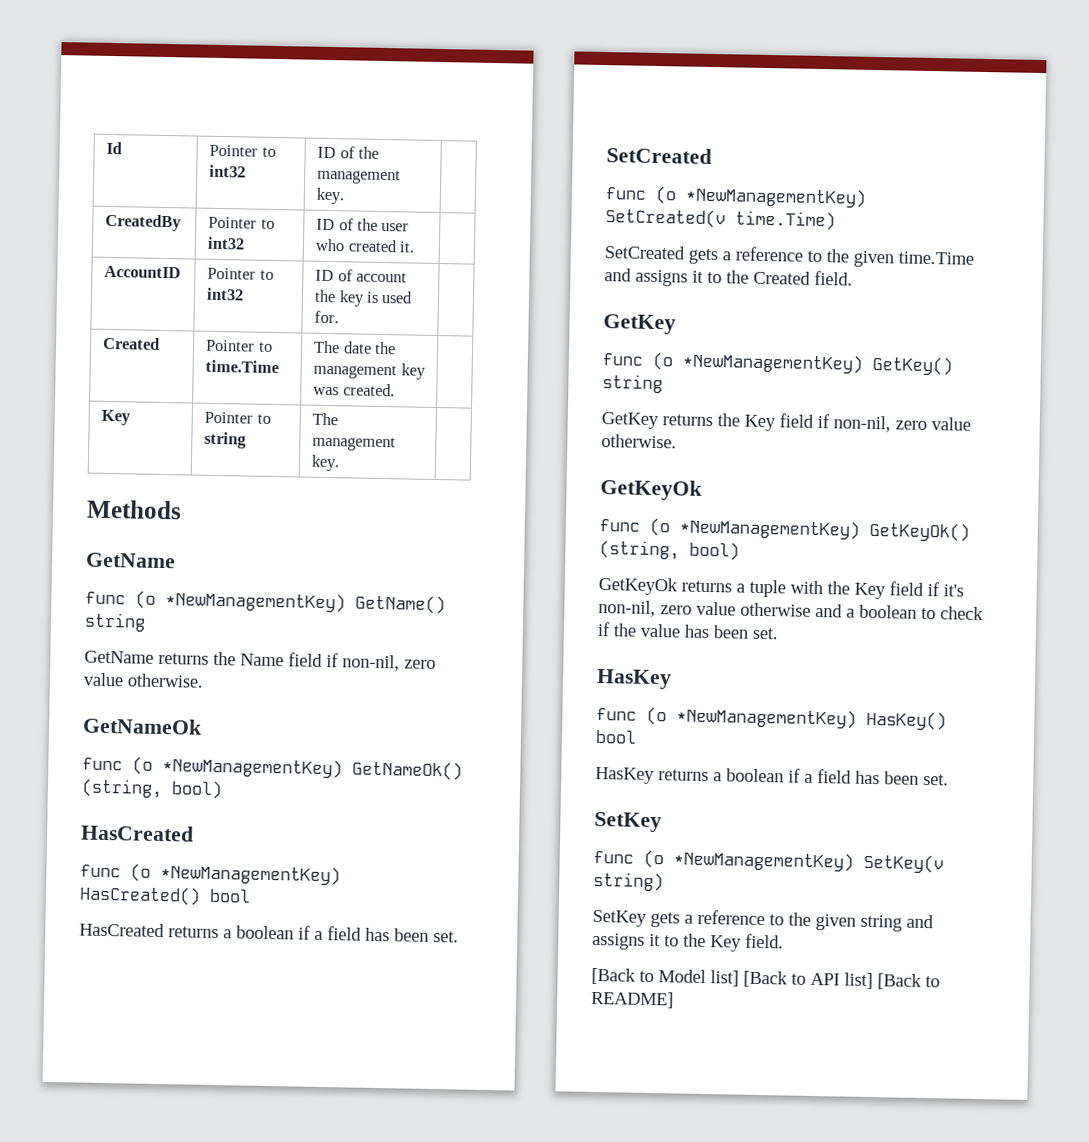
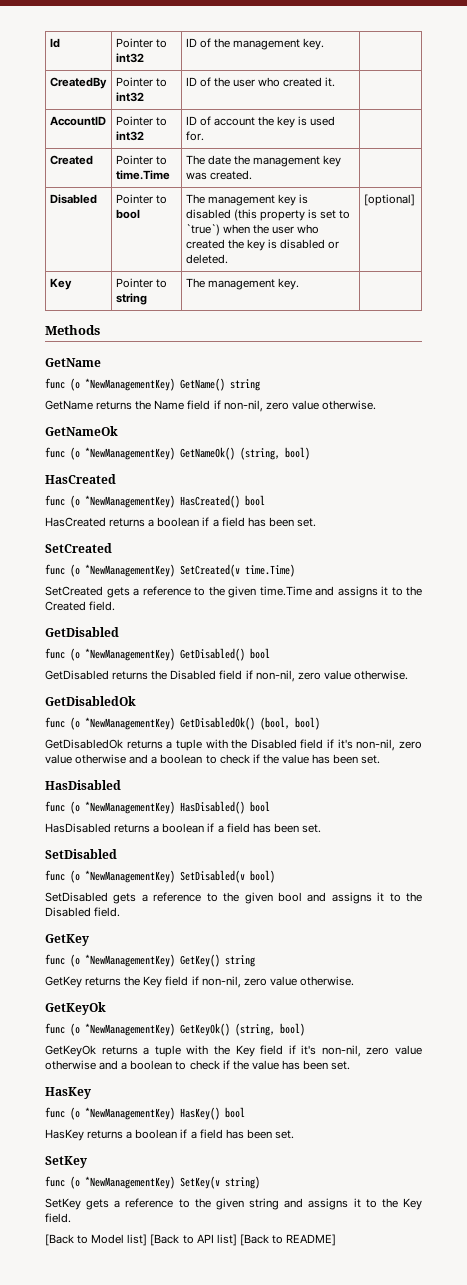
(395, 390) none -> [49,194,97,204] [115,194,167,204] [115,209,140,219] [185,194,308,206] [185,209,351,221] [185,224,320,236] [185,239,340,251] [185,254,228,264] [363,194,415,206] // Disabled | Pointer to bool | The management key is disabled (this property is set to `true`) when the user who created the key is disabled or deleted. | [optional]
(853, 278) none -> [45,627,119,637] [45,648,270,661] [45,670,408,682] [45,696,136,706] [45,717,320,730] [45,739,422,751] [45,754,381,764] [45,780,121,790] [45,801,270,814] [45,823,321,833] [45,849,117,859] [45,870,275,883] [45,892,423,904] [45,907,121,917] // GetDisabled // func (o *NewManagementKey) GetDisabled() bool // GetDisabled returns the Disabled field if non-nil, zero value otherwise. // GetDisabledOk // func (o *NewManagementKey) GetDisabledOk() (bool, bool) // GetDisabledOk returns a tuple with the Disabled field if it's non-nil, zero value otherwise and a boolean to check if the value has been set. // HasDisabled // func (o *NewManagementKey) HasDisabled() bool // HasDisabled returns a boolean if a field has been set. // SetDisabled // func (o *NewManagementKey) SetDisabled(v bool) // SetDisabled gets a reference to the given bool and assigns it to the Disabled field.

